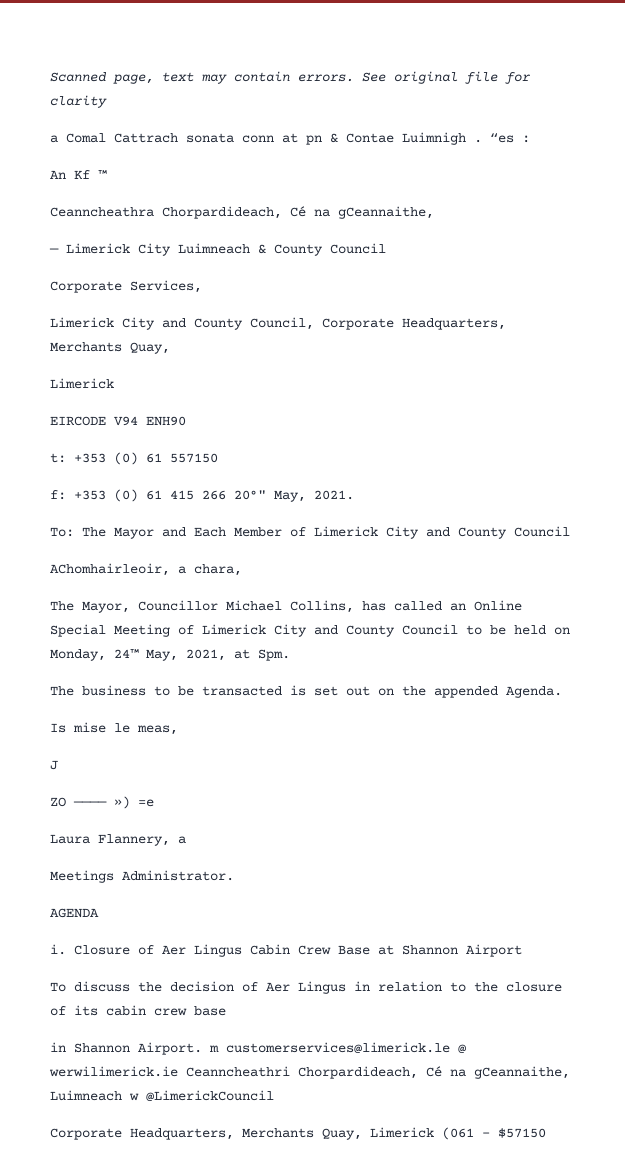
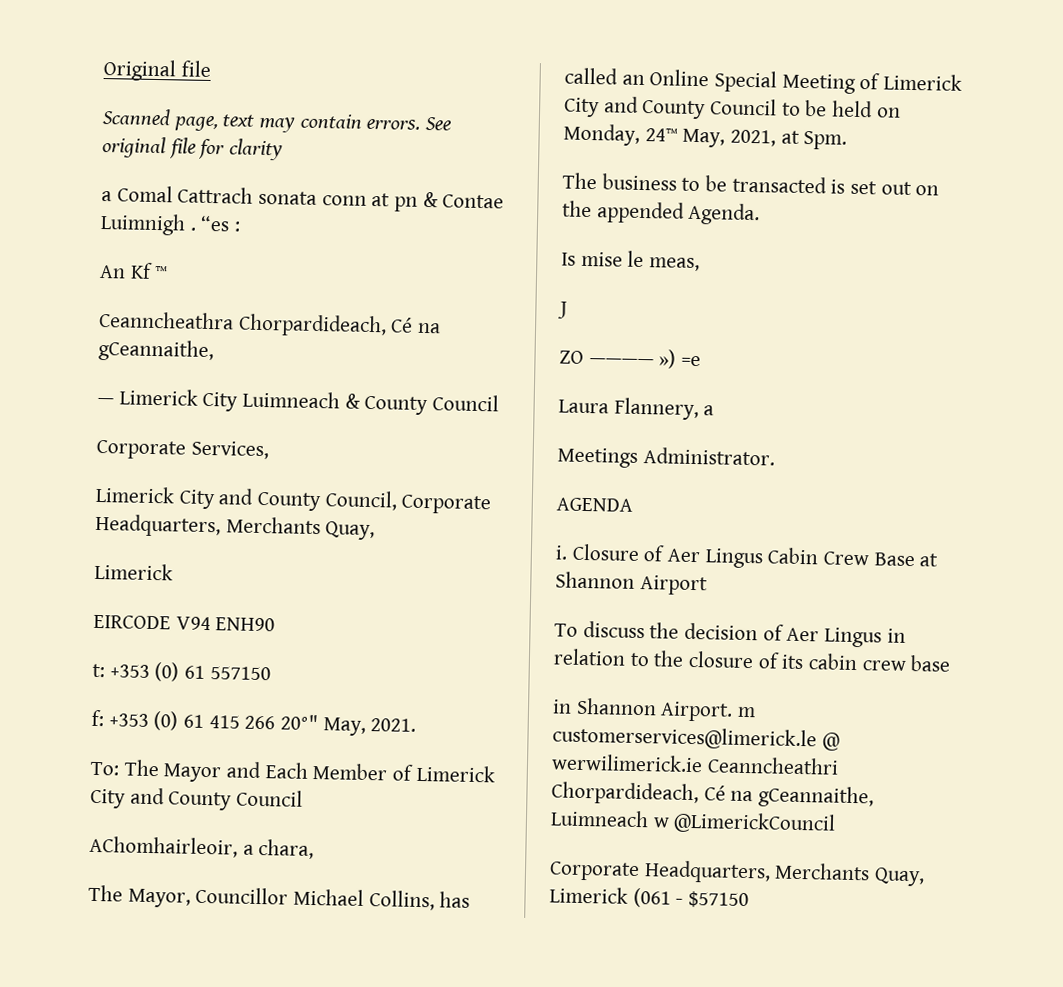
(50, 77) none -> [103,59,211,82] Original file //

